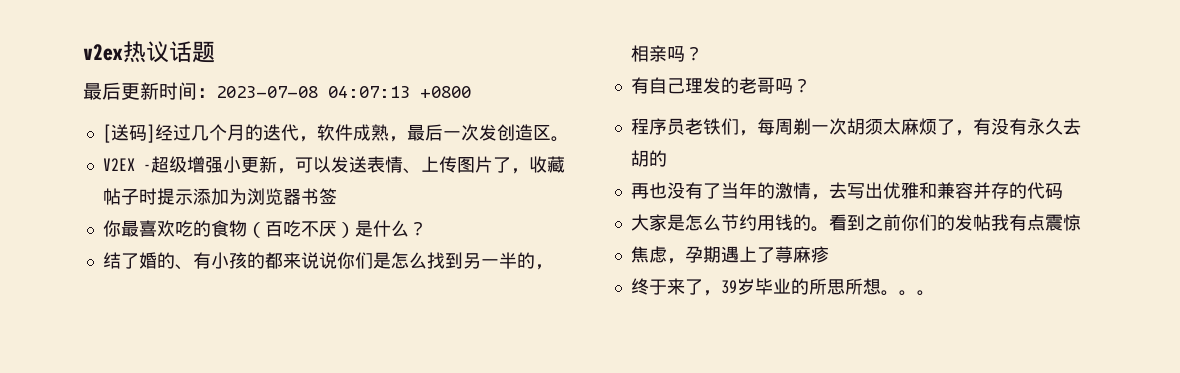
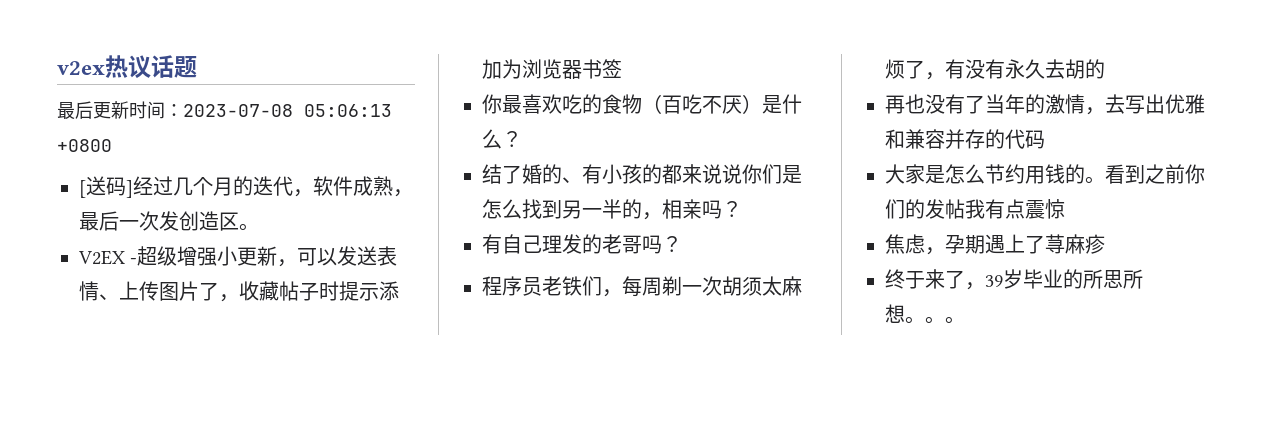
[328,86,410,98] 04:07:13 -> [304,104,392,117] 05:06:13

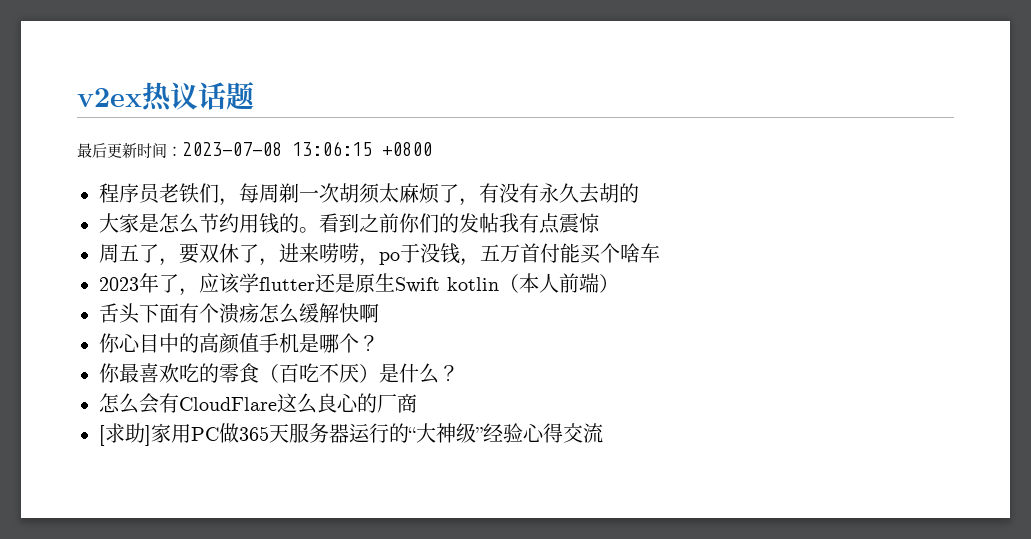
[304,104,392,117] 05:06:13 -> [292,141,372,156] 13:06:15
[79,176,413,198] [79,211,259,231] [78,246,398,267] [79,281,399,302] [482,59,622,79] [482,94,802,114] [482,129,522,149] [482,164,802,184] [482,199,742,220] [482,234,682,254] // [送码]经过几个月的迭代，软件成熟，最后一次发创造区。 // V2EX -超级增强小更新，可以发送表情、上传图片了，收藏帖子时提示添加为浏览器书签 // 你最喜欢吃的食物（百吃不厌）是什么？ // 结了婚的、有小孩的都来说说你们是怎么找到另一半的，相亲吗？ // 有自己理发的老哥吗？ -> (432, 149) none
[885,94,1205,115] [885,129,1045,149] // 再也没有了当年的激情，去写出优雅和兼容并存的代码 -> (639, 193) none
[885,234,1105,255] [885,269,1143,290] [885,304,965,324] 焦虑，孕期遇上了荨麻疹 // 终于来了，39岁毕业的所思所想。。。 -> [99,243,660,266] [99,273,619,296] [99,303,379,324] [99,333,379,354] [99,363,459,384] [99,393,417,414] [99,423,603,446] 周五了，要双休了，进来唠唠，po于没钱，五万首付能买个啥车 // 2023年了，应该学flutter还是原生Swift kotlin（本人前端） // 舌头下面有个溃疡怎么缓解快啊 // 你心目中的高颜值手机是哪个？ // 你最喜欢吃的零食（百吃不厌）是什么？ // 怎么会有CloudFlare这么良心的厂商 // [求助]家用PC做365天服务器运行的“大神级”经验心得交流

